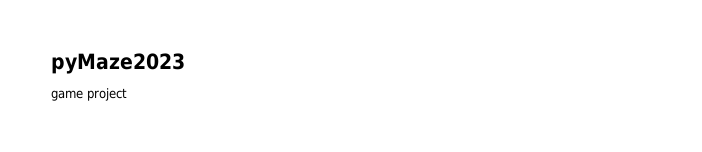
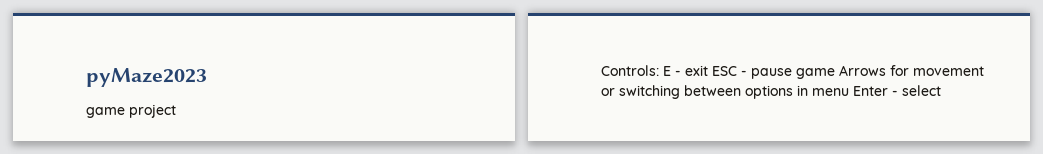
(127, 94) none -> [601,65,984,79] [601,85,941,99] // Controls: E - exit ESC - pause game Arrows for movement or switching between options in menu Enter - select

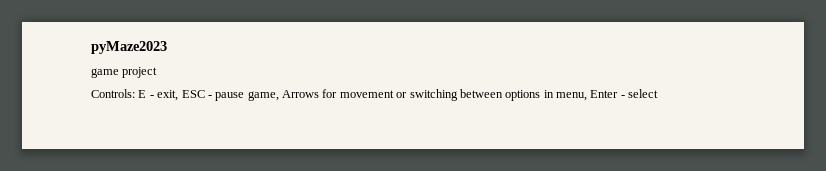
[685,65,708,76] exit -> [157,90,179,101] exit,
[796,68,835,79] game -> [247,91,279,101] game,
[812,88,849,96] menu -> [556,92,587,101] menu,

